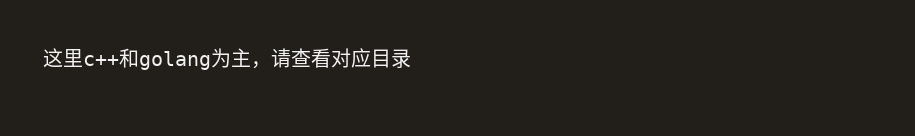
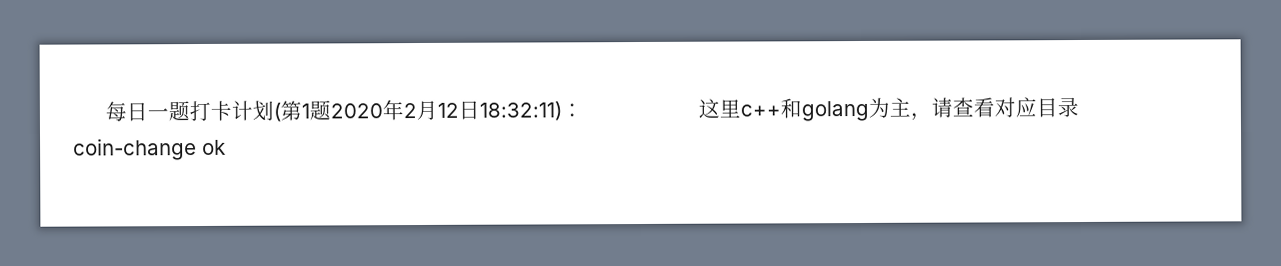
(43, 58) none -> [104,100,583,122] [73,138,226,161] 每日一题打卡计划(第1题2020年2月12日18:32:11)：coin-change ok //

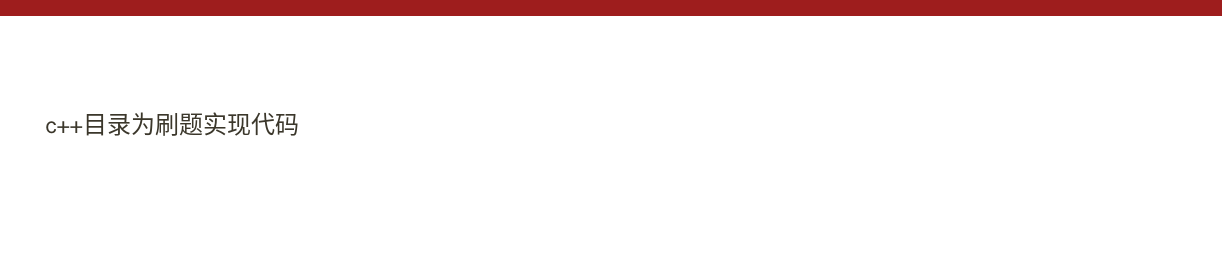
[104,100,583,122] [73,138,226,161] [697,97,1079,122] 每日一题打卡计划(第1题2020年2月12日18:32:11)：coin-change ok // 这里c++和golang为主，请查看对应目录 -> [45,112,299,136] c++目录为刷题实现代码

